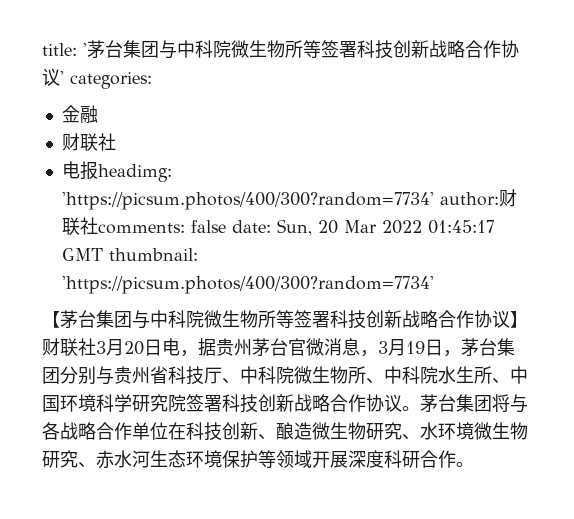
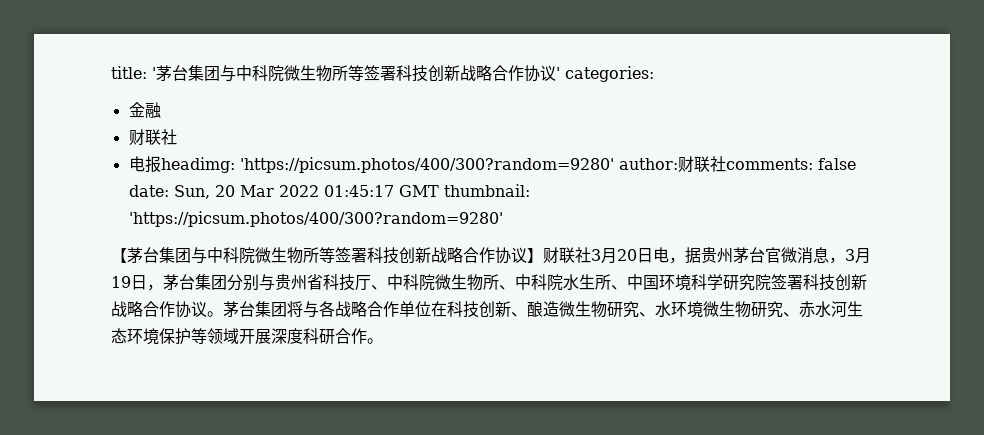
[61,192,434,210] 'https://picsum.photos/400/300?random=7734' -> [239,157,614,173] 'https://picsum.photos/400/300?random=9280'
[61,276,434,294] 'https://picsum.photos/400/300?random=7734' -> [128,211,503,227] 'https://picsum.photos/400/300?random=9280'

